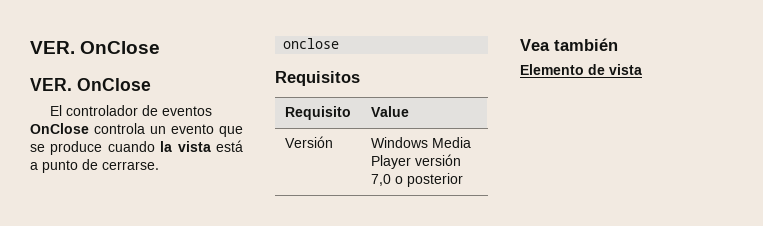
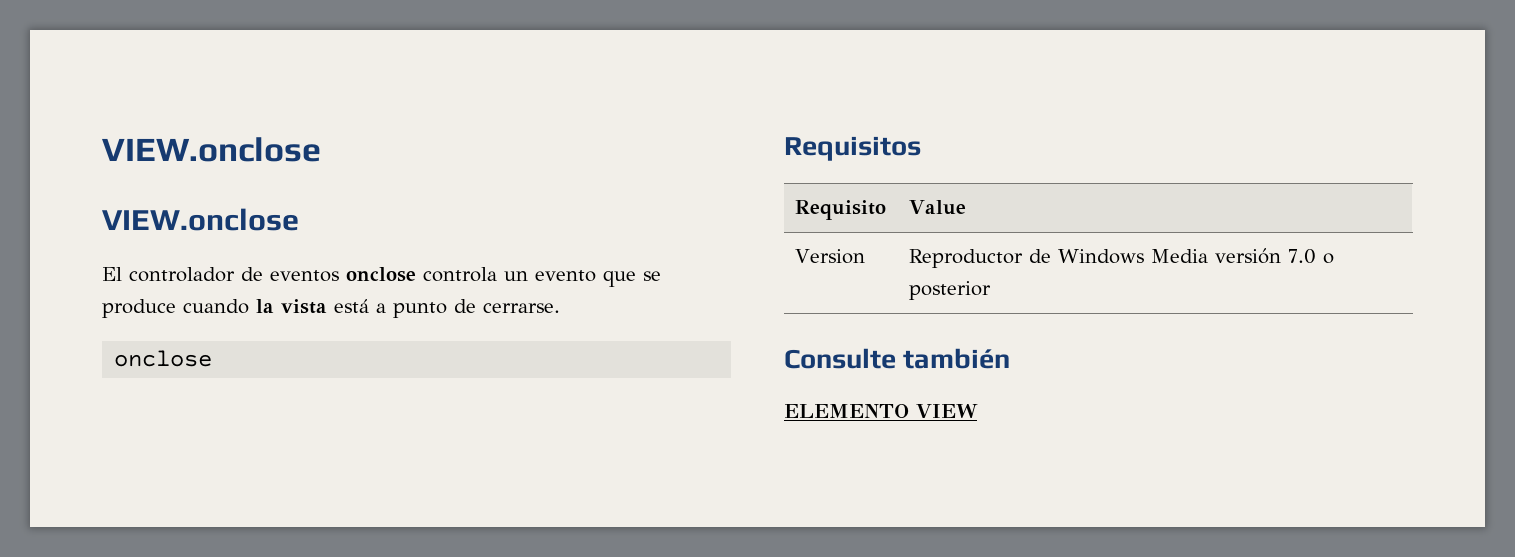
[30,41,161,54] [30,78,151,91] VER. OnClose // VER. OnClose -> [102,137,321,162] [102,208,299,231] VIEW.onclose // VIEW.onclose
[30,123,89,134] OnClose -> [346,267,416,282] onclose
[284,136,333,148] [370,137,471,148] [370,154,461,169] [370,174,391,186] Versión | Windows Media Player versión 7,0 -> [795,249,866,264] [909,248,1317,268] Version | Reproductor de Windows Media versión 7.0
[520,39,550,51] Vea -> [784,348,896,369] Consulte
[520,64,642,75] Elemento de vista -> [784,404,978,418] ELEMENTO VIEW

